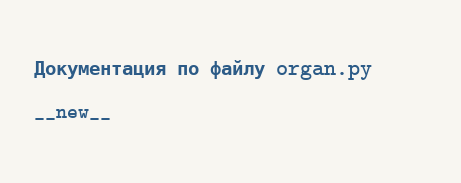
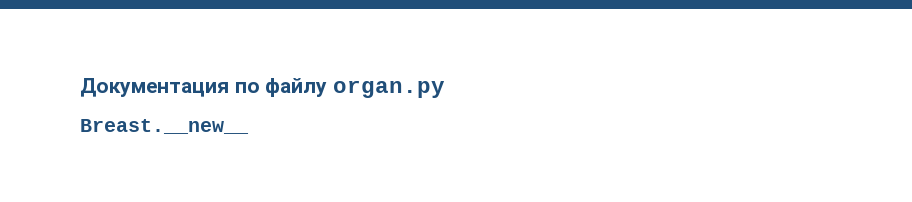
[34,108,111,120] __new__ -> [80,119,249,134] Breast.__new__

